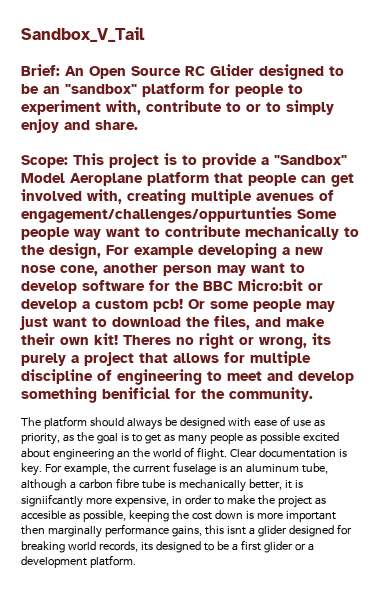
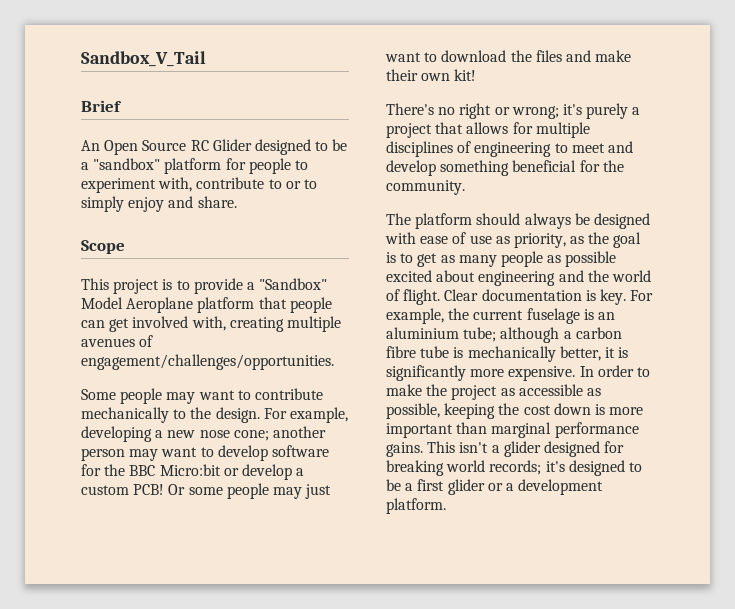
[21,64,60,76] Brief: -> [81,100,122,112] Brief //
[43,86,60,94] an -> [81,162,89,170] a
[21,155,68,168] Scope: -> [81,240,125,254] Scope //
[21,207,292,223] engagement/challenges/oppurtunties -> [81,354,334,370] engagement/challenges/opportunities. //
[74,229,101,240] way -> [166,392,196,404] may
[49,243,194,259] design, For example -> [215,407,348,423] design. For example,
[60,265,98,276] cone, -> [233,430,269,441] cone;
[153,299,183,312] pcb! -> [133,484,165,495] PCB!
[214,315,250,330] files, -> [535,50,562,62] files
[123,335,171,345] Theres -> [386,103,434,115] // There's
[259,333,331,349] wrong, its -> [511,104,582,119] wrong; it's
[21,369,93,384] discipline -> [386,141,453,157] disciplines
[102,387,170,399] benificial -> [512,160,577,172] beneficial
[116,450,130,458] an -> [558,270,584,282] and
[245,463,328,474] aluminum tube, -> [386,327,497,342] aluminium tube;
[21,494,182,508] signiifcantly more expensive, in -> [386,365,594,381] significantly more expensive. In
[21,510,66,520] accesible -> [518,384,583,396] accessible
[21,524,246,538] then marginally performance gains, this isnt -> [456,422,639,438] [386,441,489,457] than marginal performance gains. This isn't
[98,541,153,552] records, its -> [489,460,565,475] records; it's

